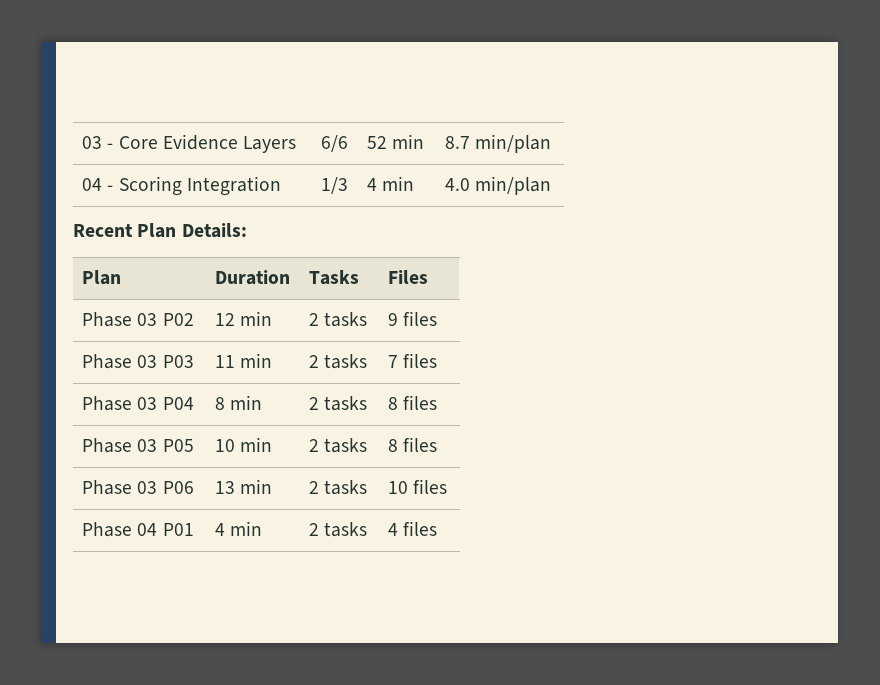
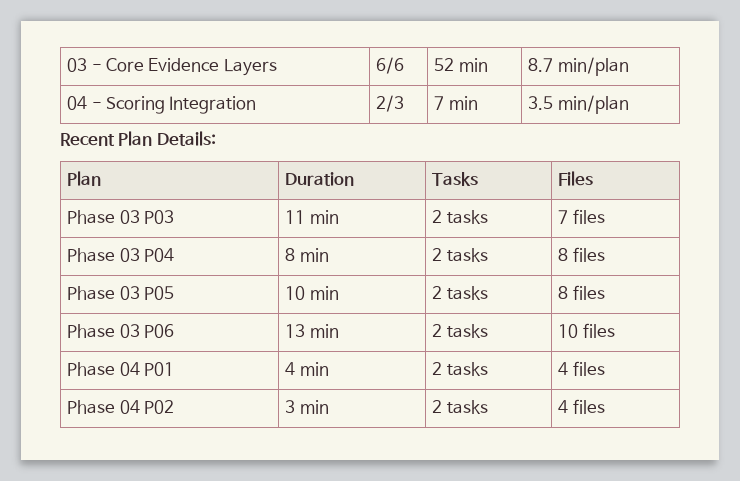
[321,177,349,194] [367,176,415,191] [445,178,471,191] 1/3 | 4 min | 4.0 -> [376,95,405,112] [434,96,478,110] [528,96,554,110] 2/3 | 7 min | 3.5
[82,312,194,327] [215,311,273,326] [309,312,368,327] [388,311,438,326] // Phase 03 P02 | 12 min | 2 tasks | 9 files -> (594, 178) none
(438, 528) none -> [67,400,175,414] [285,400,329,414] [432,400,488,414] [558,399,605,414] // Phase 04 P02 | 3 min | 2 tasks | 4 files

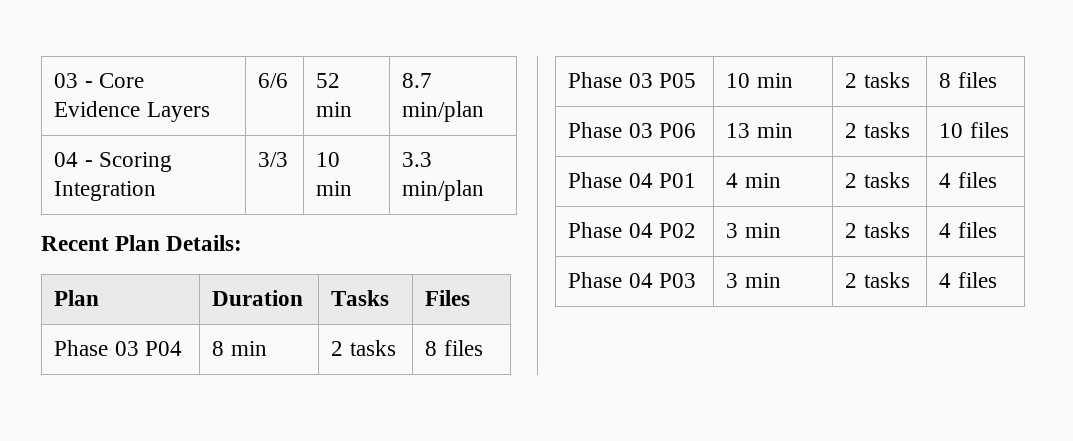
[376,95,405,112] [434,96,478,110] [528,96,554,110] 2/3 | 7 min | 3.5 -> [258,152,289,167] [316,152,341,167] [316,181,353,196] [402,152,433,167] 3/3 | 10 min | 3.3
[67,210,175,224] [285,210,339,224] [432,210,488,224] [558,209,605,224] // Phase 03 P03 | 11 min | 2 tasks | 7 files -> (471, 298) none
(605, 406) none -> [568,272,696,288] [726,273,781,288] [845,272,910,288] [939,272,997,288] // Phase 04 P03 | 3 min | 2 tasks | 4 files

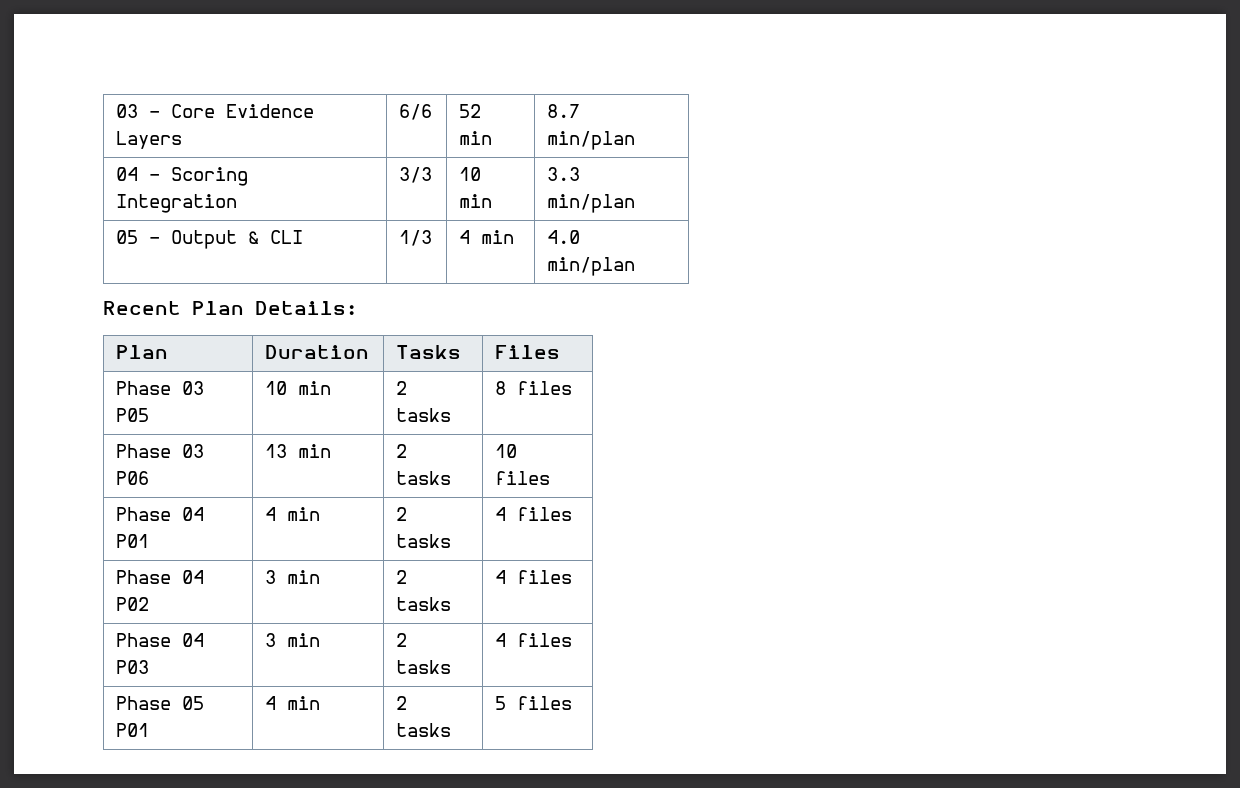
(485, 190) none -> [115,230,303,249] [398,230,432,246] [458,230,514,244] [546,230,580,244] [546,257,635,276] // 05 - Output & CLI | 1/3 | 4 min | 4.0 min/plan
[54,340,182,356] [212,341,267,356] [331,340,396,356] [425,340,483,356] // Phase 03 P04 | 8 min | 2 tasks | 8 files -> (560, 352) none
(997, 280) none -> [115,696,204,710] [115,723,149,737] [264,696,320,710] [395,696,407,710] [395,723,451,737] [494,696,572,710] // Phase 05 P01 | 4 min | 2 tasks | 5 files

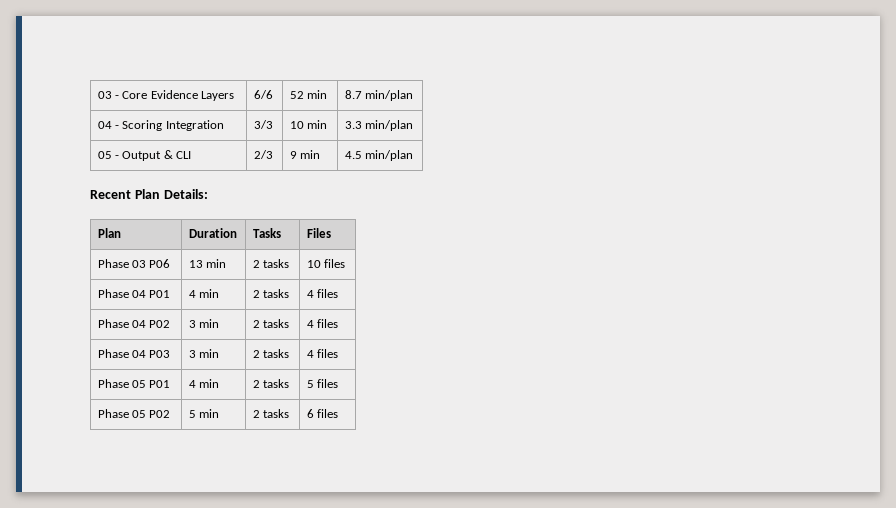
[398,230,432,246] [458,230,514,244] [546,230,580,244] 1/3 | 4 min | 4.0 -> [253,150,273,159] [289,150,321,159] [344,151,362,159] 2/3 | 9 min | 4.5
[115,381,204,395] [115,408,149,422] [264,381,331,395] [395,381,407,395] [395,408,451,422] [494,381,572,395] // Phase 03 P05 | 10 min | 2 tasks | 8 files -> (331, 233) none
(572, 703) none -> [97,409,171,418] [188,409,220,418] [252,409,290,418] [306,409,339,418] // Phase 05 P02 | 5 min | 2 tasks | 6 files

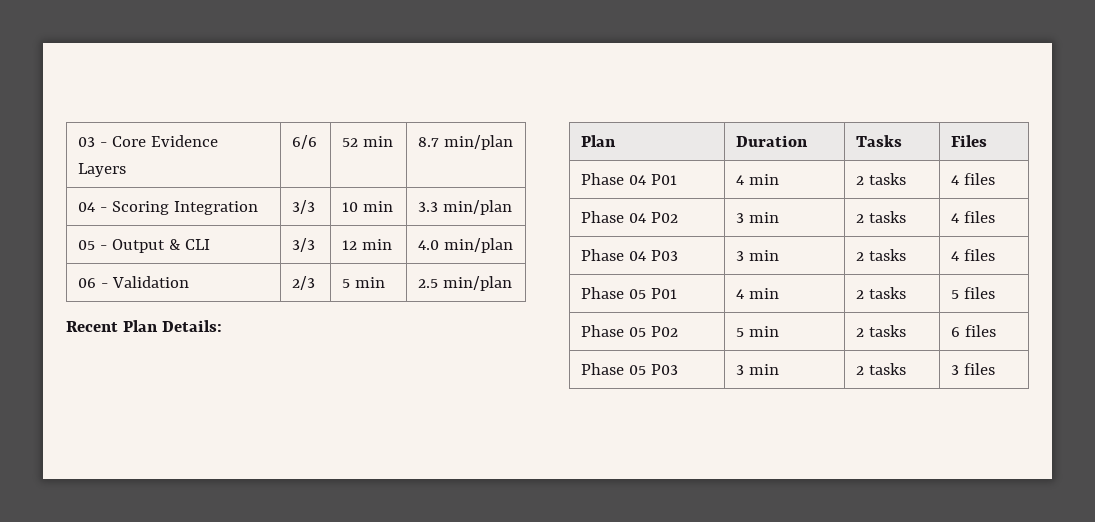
(192, 155) none -> [291,238,315,252] [341,239,392,250] [417,238,513,253] [77,276,189,288] | 3/3 | 12 min | 4.0 min/plan // 06 - Validation
[289,150,321,159] [344,151,362,159] 9 min | 4.5 -> [341,277,385,288] [417,279,438,288] 5 min | 2.5
[97,259,171,268] [188,259,227,268] [252,259,290,268] [306,259,346,268] // Phase 03 P06 | 13 min | 2 tasks | 10 files -> (987, 141) none
(339, 413) none -> [580,363,678,375] [735,364,779,375] [855,363,906,375] [950,363,995,375] // Phase 05 P03 | 3 min | 2 tasks | 3 files

